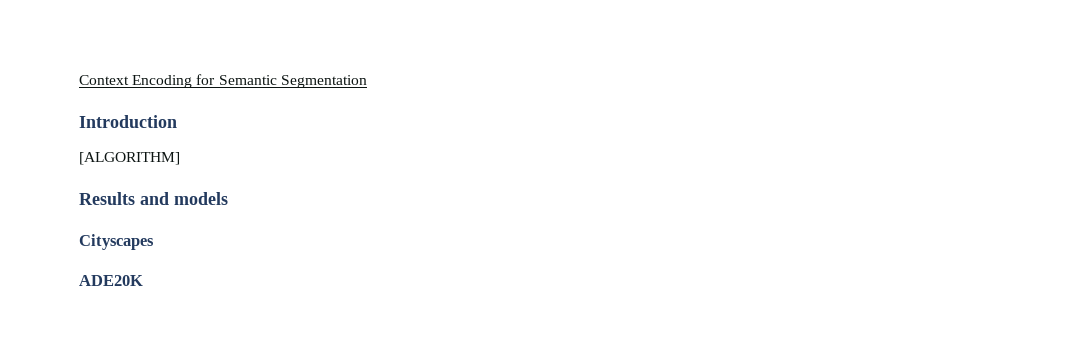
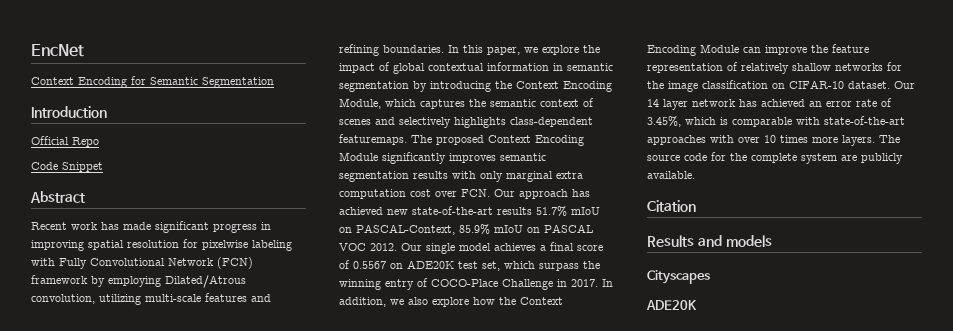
(79, 80) none -> [31,44,84,57] EncNet //
[79,152,180,165] [ALGORITHM] -> [31,136,99,147] [31,162,103,172] [30,191,85,203] [31,221,271,233] [31,239,292,251] [31,257,253,269] [31,275,246,288] [31,293,271,305] [339,44,600,56] [339,62,613,74] [339,81,612,92] [339,98,594,109] [339,117,593,128] [339,134,584,146] [339,152,546,164] [339,171,583,182] [339,189,590,199] [339,206,600,217] [339,224,593,235] [339,242,603,254] [339,260,600,271] [339,278,613,290] [339,297,563,307] [647,44,869,56] [647,62,902,74] [647,80,915,92] [647,98,892,110] [647,116,905,127] [647,135,900,146] [647,152,903,164] [647,171,695,179] [647,200,696,212] Official Repo // Code Snippet // Abstract // Recent work has made significant progress in improving spatial resolution for pixelwise labeling with Fully Convolutional Network (FCN) framework by employing Dilated/Atrous convolution, utilizing multi-scale features and refining boundaries. In this paper, we explore the impact of global contextual information in semantic segmentation by introducing the Context Encoding Module, which captures the semantic context of scenes and selectively highlights class-dependent featuremaps. The proposed Context Encoding Module significantly improves semantic segmentation results with only marginal extra computation cost over FCN. Our approach has achieved new state-of-the-art results 51.7% mIoU on PASCAL-Context, 85.9% mIoU on PASCAL VOC 2012. Our single model achieves a final score of 0.5567 on ADE20K test set, which surpass the winning entry of COCO-Place Challenge in 2017. In addition, we also explore how the Context Encoding Module can improve the feature representation of relatively shallow networks for the image classification on CIFAR-10 dataset. Our 14 layer network has achieved an error rate of 3.45%, which is comparable with state-of-the-art approaches with over 10 times more layers. The source code for the complete system are publicly available. // Citation

